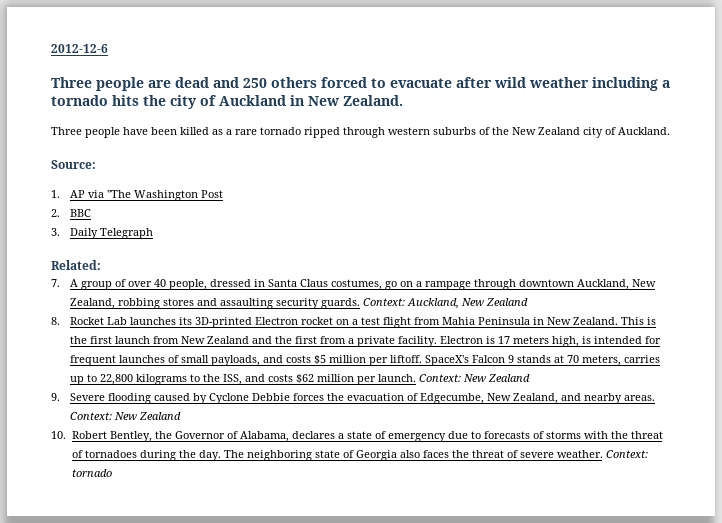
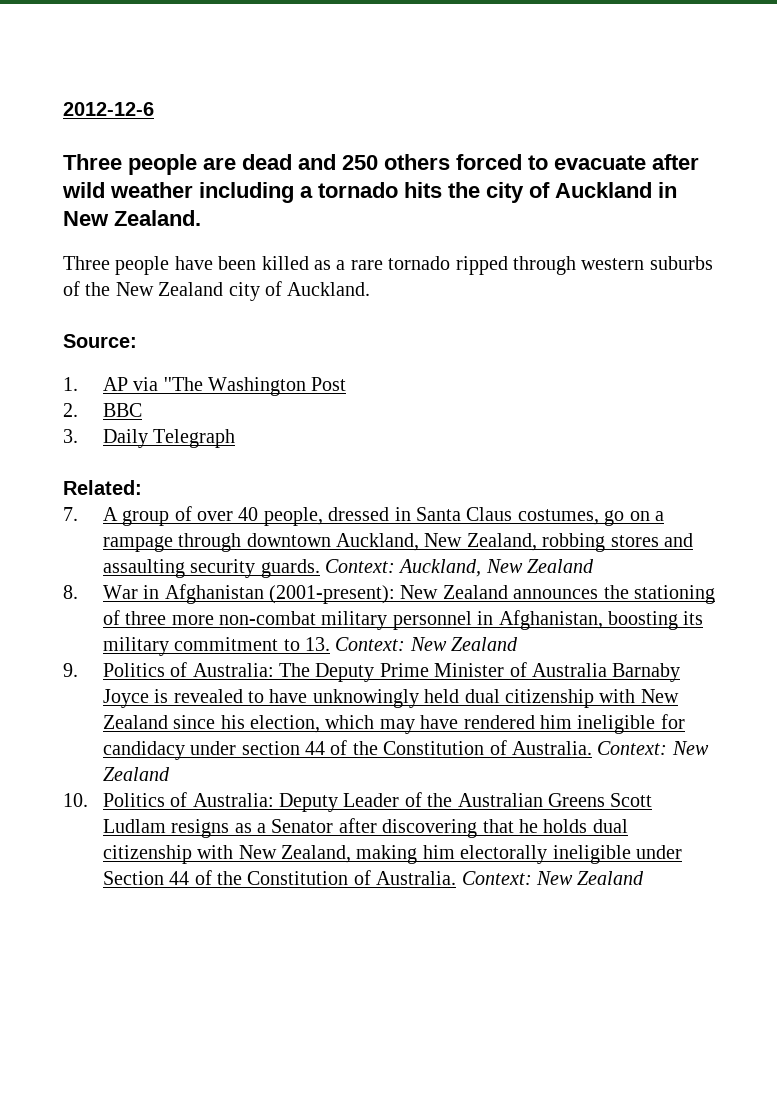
[70,317,657,328] [70,336,662,347] [70,355,661,366] [70,374,531,385] [51,393,656,404] [70,412,182,420] [51,431,663,442] [71,450,648,461] [71,469,112,477] Rocket Lab launches its 3D-printed Electron rocket on a test flight from Mahia Peninsula in New Zealand. This is the first launch from New Zealand and the first from a private facility. Electron is 17 meters high, is intended for frequent launches of small payloads, and costs $5 million per liftoff. SpaceX's Falcon 9 stands at 70 meters, carries up to 22,800 kilograms to the ISS, and costs $62 million per launch. Context: New Zealand // 9. Severe flooding caused by Cyclone Debbie forces the evacuation of Edgecumbe, New Zealand, and nearby areas. Context: New Zealand // 10. Robert Bentley, the Governor of Alabama, declares a state of emergency due to forecasts of storms with the threat of tornadoes during the day. The neighboring state of Georgia also faces the threat of severe weather. Context: tornado -> [102,584,716,604] [102,610,704,630] [102,637,519,656] [63,662,681,682] [102,689,679,708] [102,714,685,734] [102,740,709,760] [102,767,170,781] [63,792,653,812] [102,818,628,838] [102,845,683,864] [102,870,645,885] War in Afghanistan (2001-present): New Zealand announces the stationing of three more non-combat military personnel in Afghanistan, boosting its military commitment to 13. Context: New Zealand // 9. Politics of Australia: The Deputy Prime Minister of Australia Barnaby Joyce is revealed to have unknowingly held dual citizenship with New Zealand since his election, which may have rendered him ineligible for candidacy under section 44 of the Constitution of Australia. Context: New Zealand // 10. Politics of Australia: Deputy Leader of the Australian Greens Scott Ludlam resigns as a Senator after discovering that he holds dual citizenship with New Zealand, making him electorally ineligible under Section 44 of the Constitution of Australia. Context: New Zealand

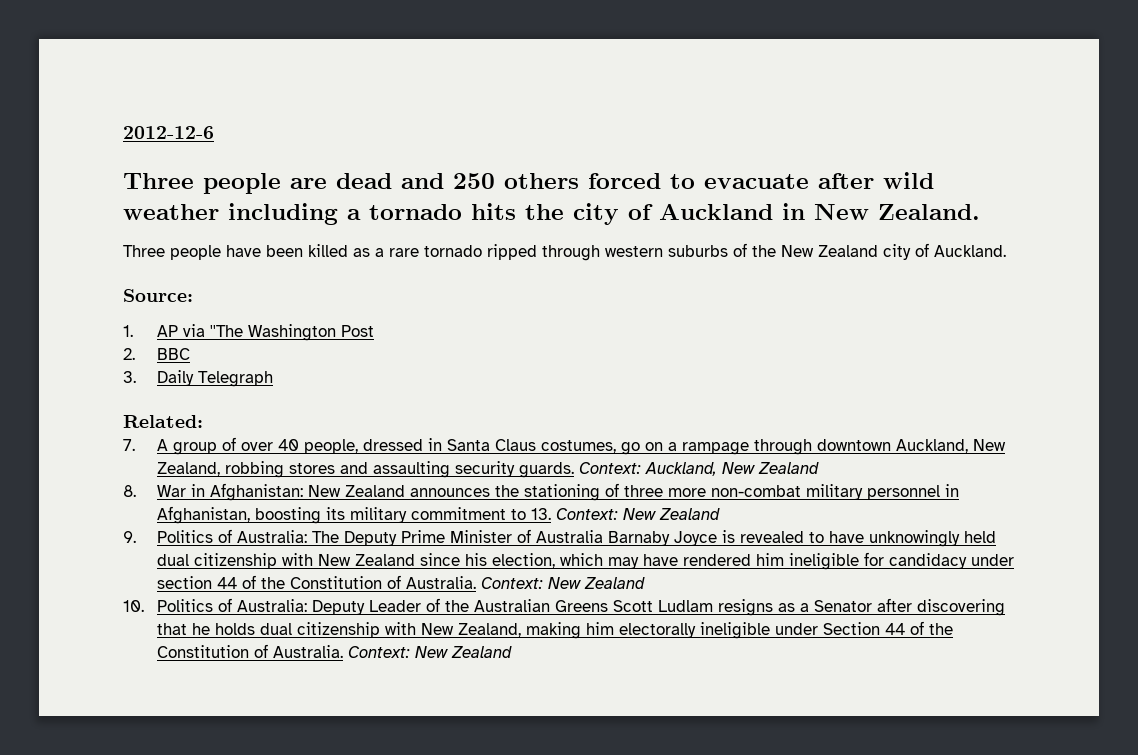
[164,584,396,604] Afghanistan (2001-present): -> [209,483,303,501] Afghanistan:

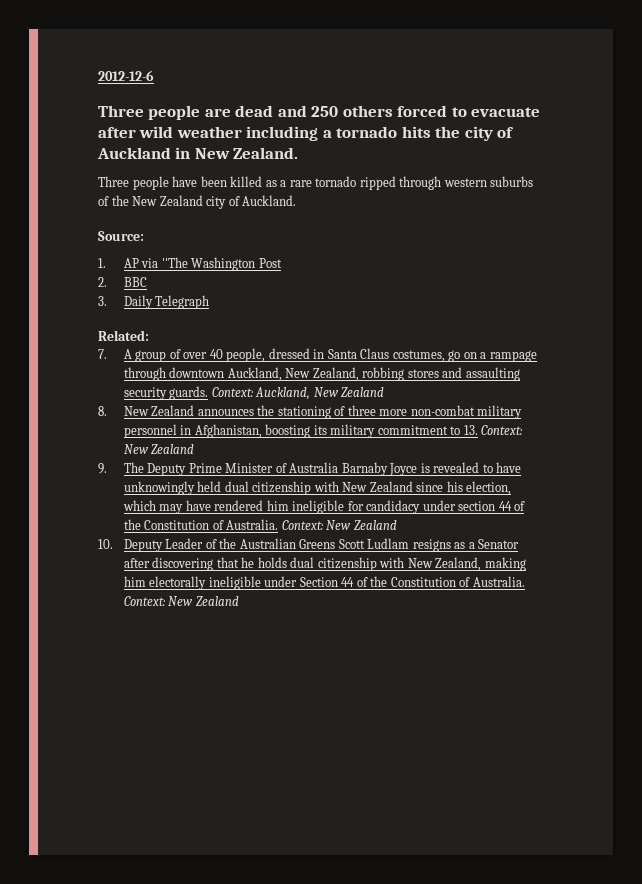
[156,483,303,501] War in Afghanistan: -> (107, 411) none
[156,529,307,543] Politics of Australia: -> (107, 468) none
[156,598,307,612] Politics of Australia: -> (113, 544) none

